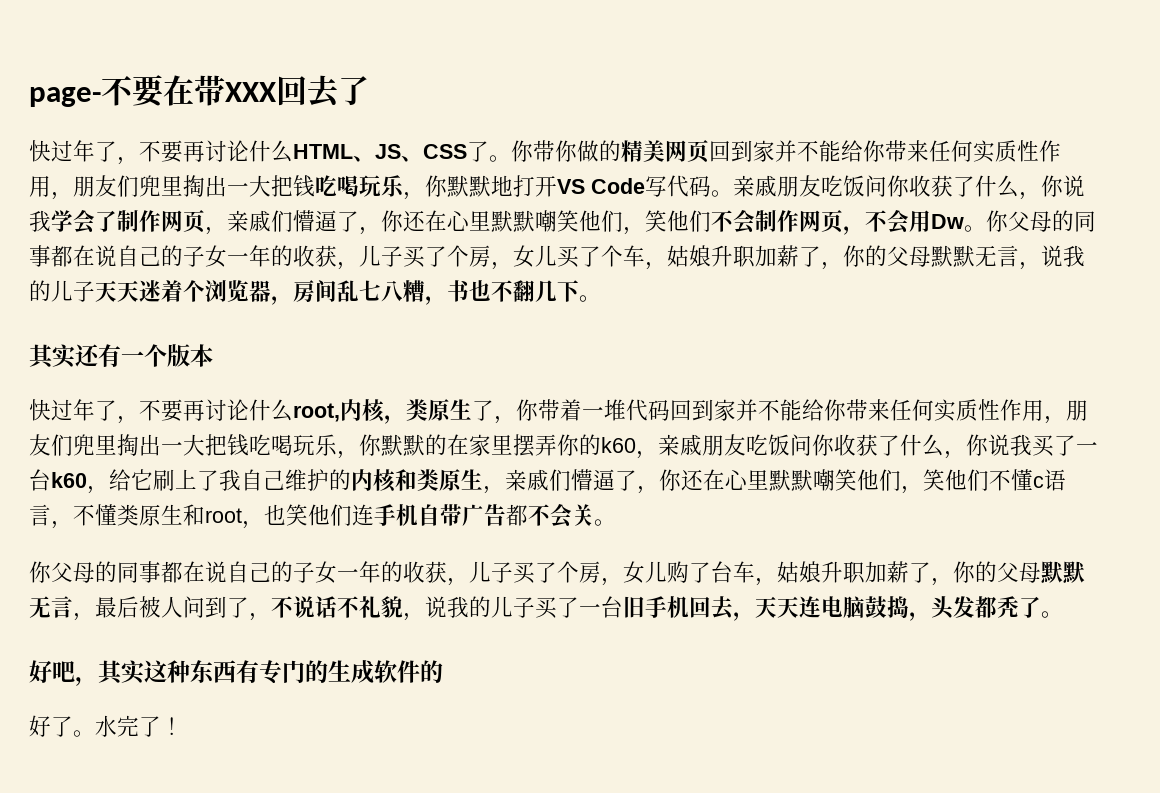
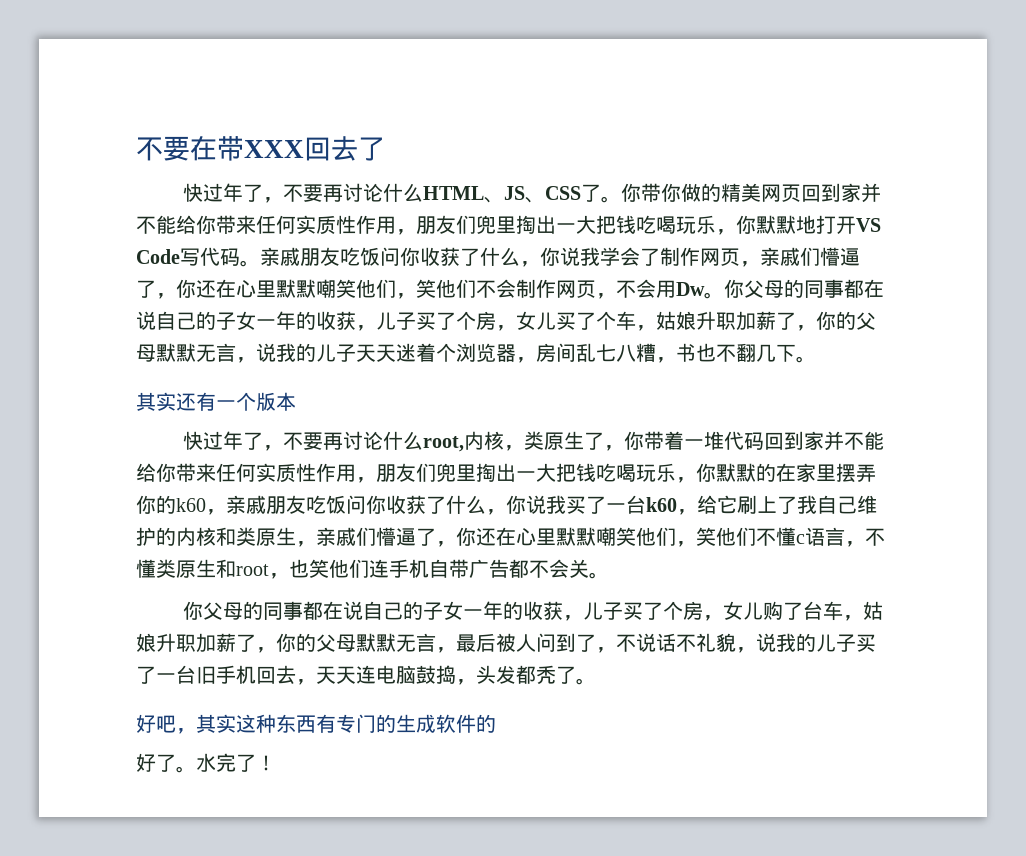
[29,87,101,107] page- -> (136, 149) none

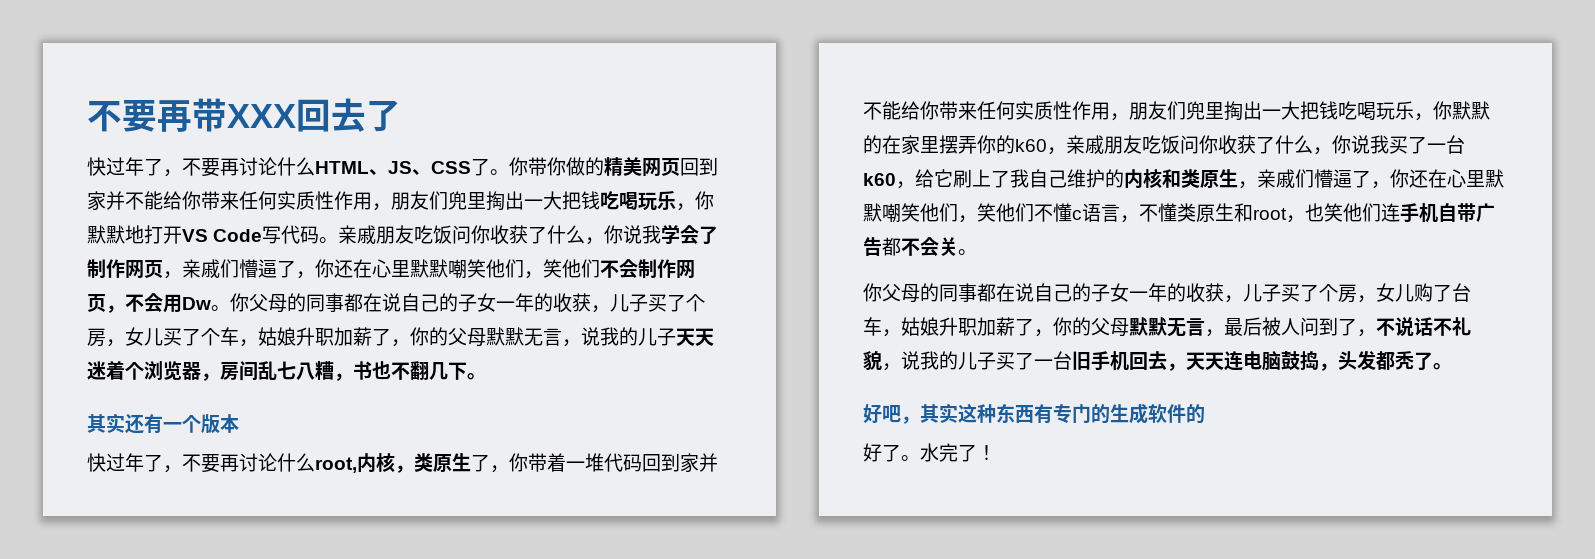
[136,136,217,161] 不要在 -> [87,100,192,132] 不要再

